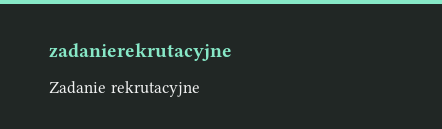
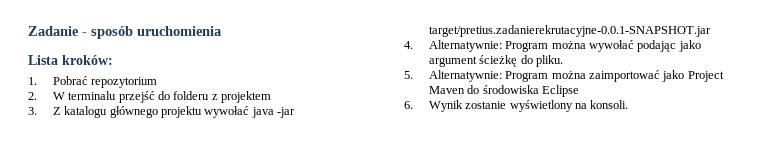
[49,43,232,61] [49,81,200,97] zadanierekrutacyjne // Zadanie rekrutacyjne -> [28,26,222,39] [28,55,113,65] [28,76,158,88] [28,91,272,103] [28,106,296,118] [428,25,711,37] [404,40,701,52] [428,55,563,67] [404,70,724,82] [428,85,579,97] [404,100,629,112] Zadanie - sposób uruchomienia // Lista kroków: // 1. Pobrać repozytorium // 2. W terminalu przejść do folderu z projektem // 3. Z katalogu głównego projektu wywołać java -jar target/pretius.zadanierekrutacyjne-0.0.1-SNAPSHOT.jar // 4. Alternatywnie: Program można wywołać podając jako argument ścieżkę do pliku. // 5. Alternatywnie: Program można zaimportować jako Project Maven do środowiska Eclipse // 6. Wynik zostanie wyświetlony na konsoli.

